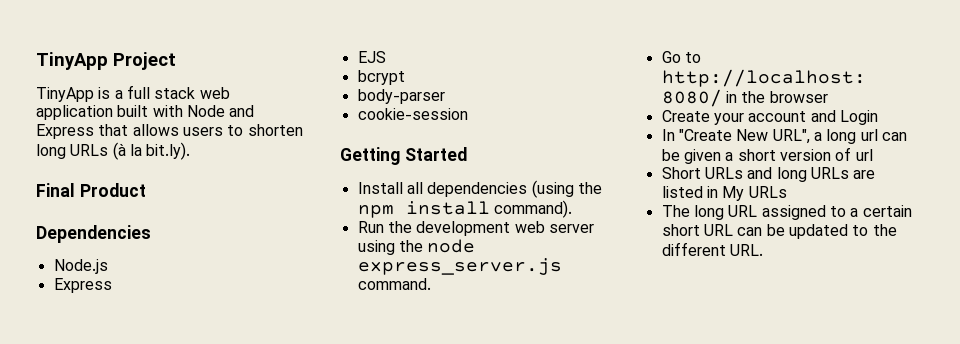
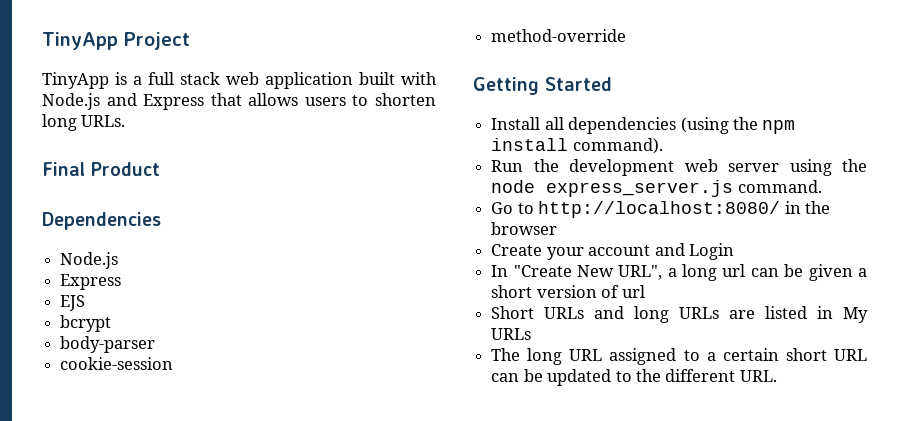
[186,105,225,117] Node -> [42,93,100,110] Node.js
[70,142,191,160] URLs (à la bit.ly). -> [81,115,126,127] URLs.
(468, 114) none -> [491,29,627,42] // method-override

